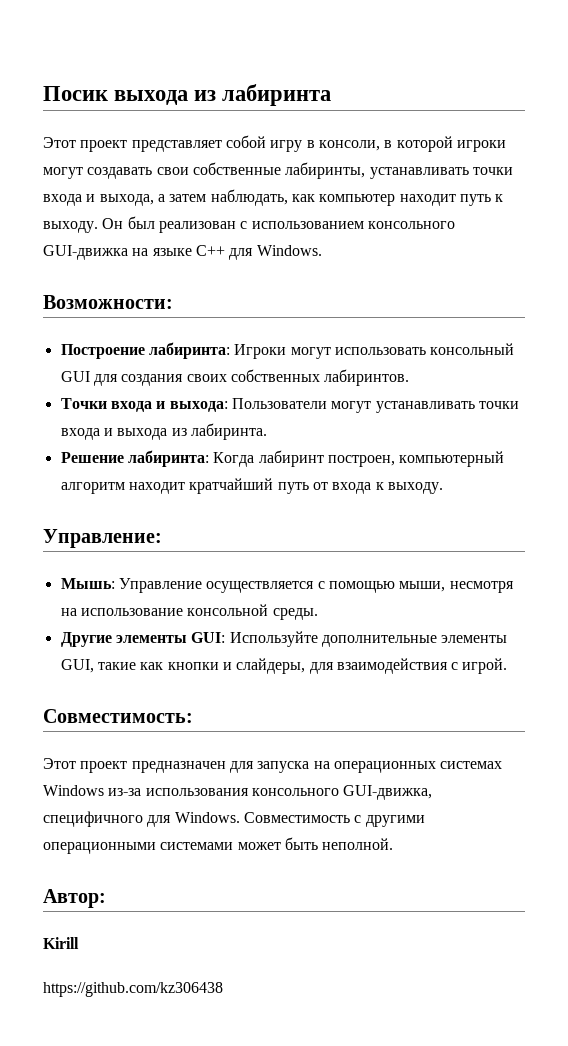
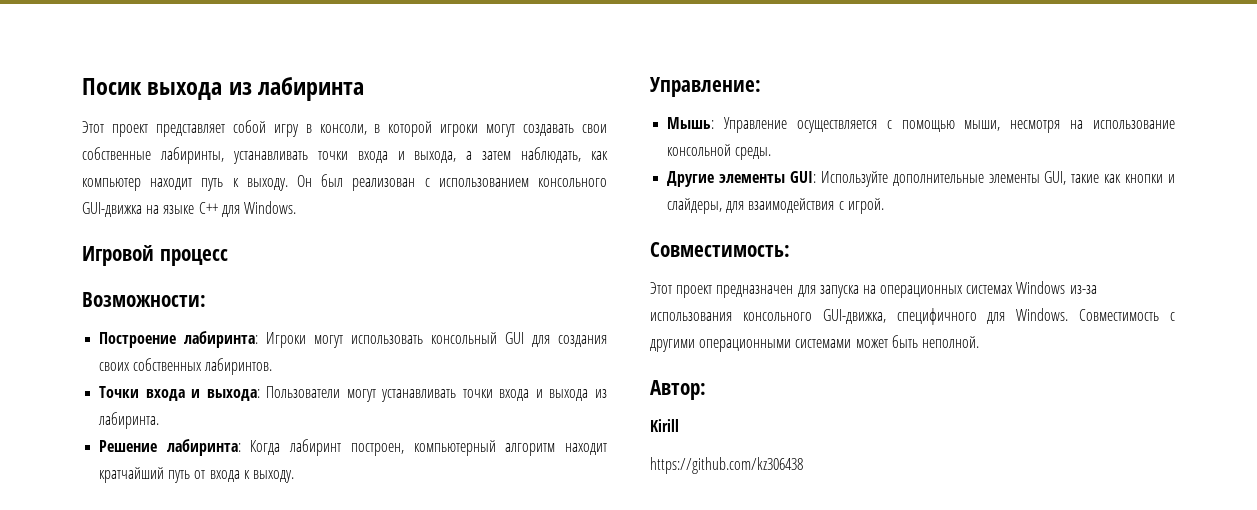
(322, 250) none -> [82,245,228,266] // Игровой процесс

